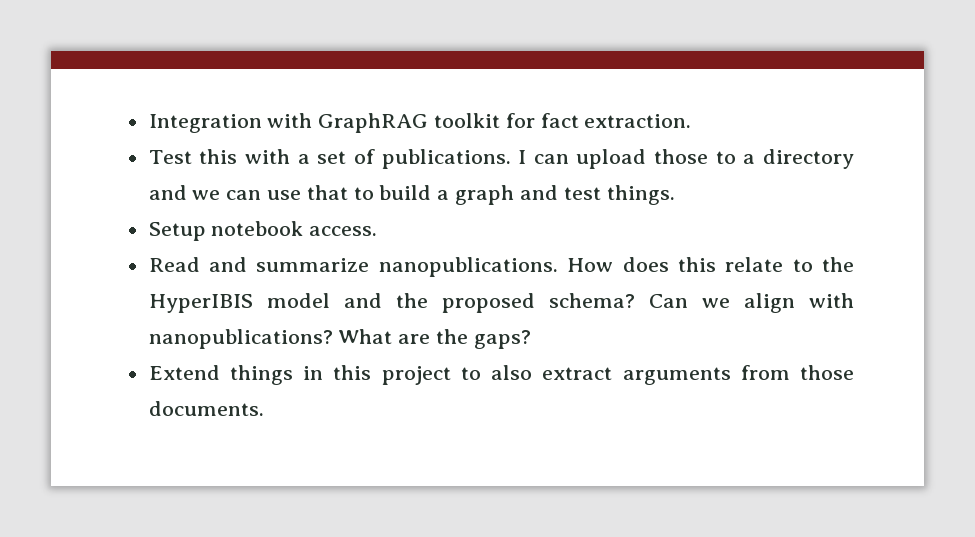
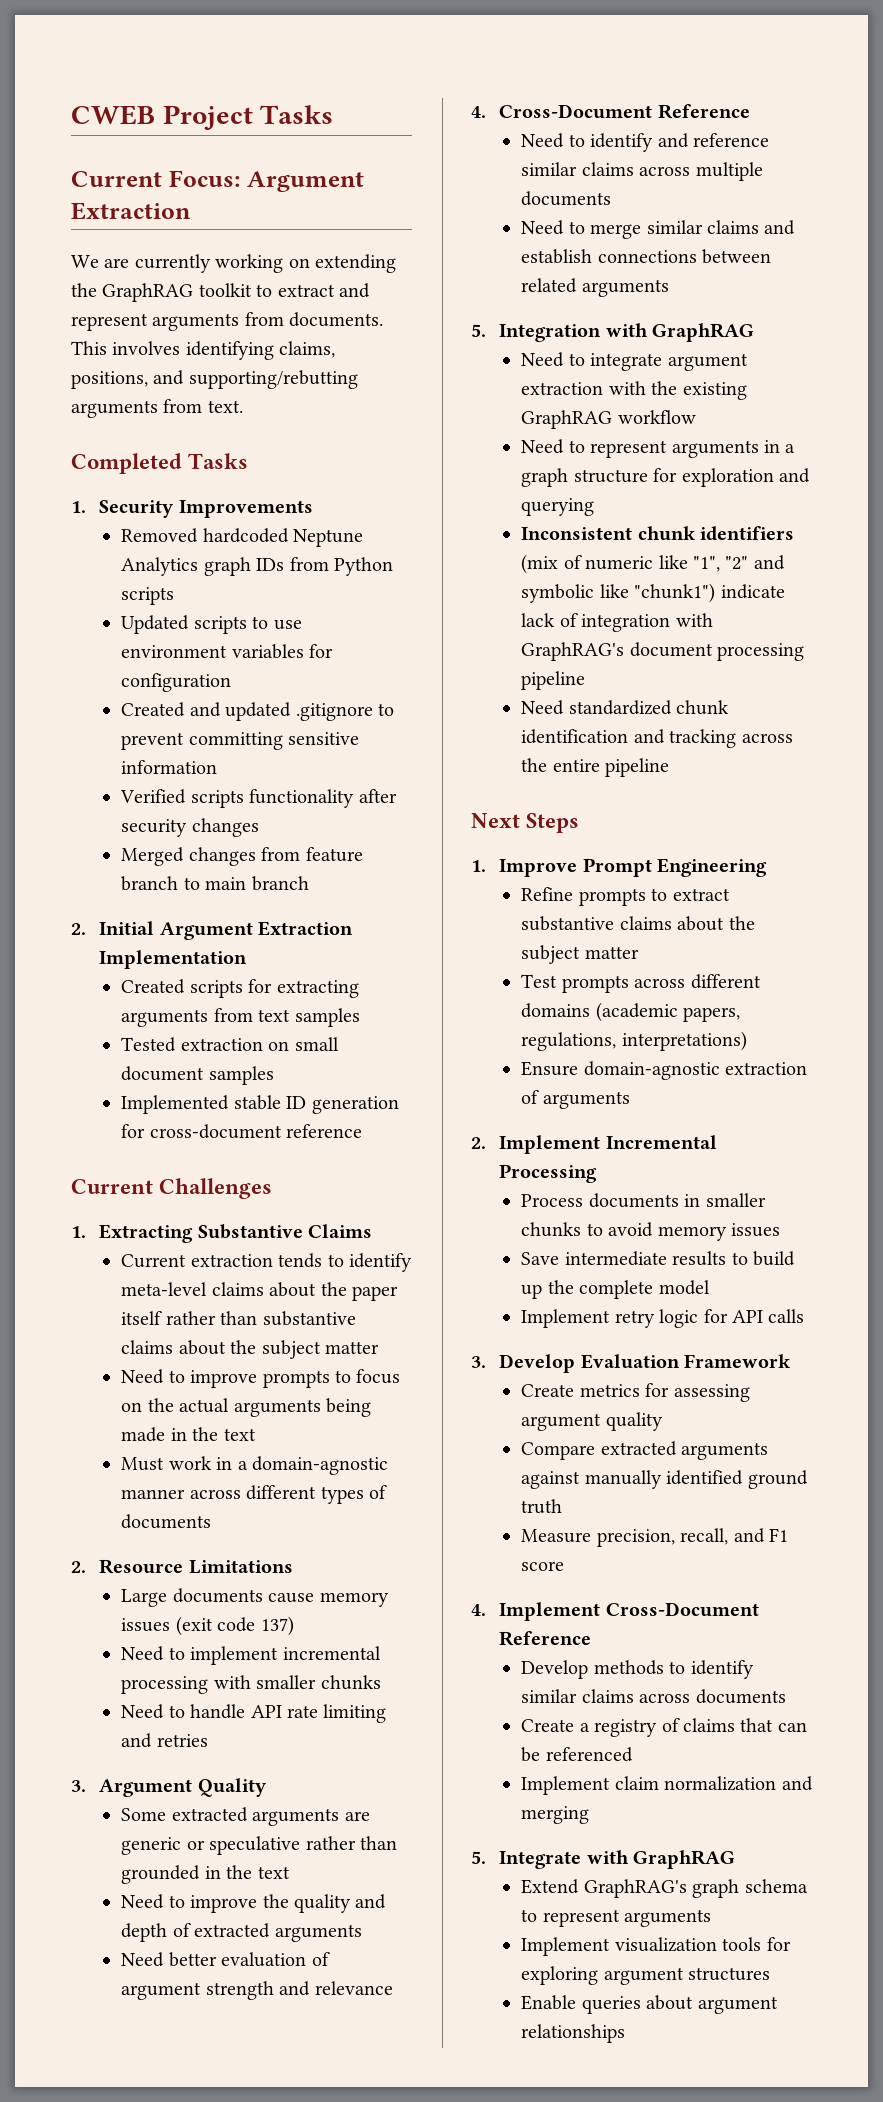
[148,113,692,133] [148,149,854,169] [148,185,675,205] [148,221,378,241] [148,257,855,277] [148,293,854,313] [148,329,531,349] [148,365,854,385] [148,401,264,416] Integration with GraphRAG toolkit for fact extraction. // Test this with a set of publications. I can upload those to a directory and we can use that to build a graph and test things. // Setup notebook access. // Read and summarize nanopublications. How does this relate to the HyperIBIS model and the proposed schema? Can we align with nanopublications? What are the gaps? // Extend things in this project to also extract arguments from those documents. -> [71,105,334,130] [71,170,364,192] [71,202,191,220] [71,254,396,273] [71,283,370,302] [71,312,384,331] [71,341,336,360] [71,370,358,389] [71,399,243,418] [71,453,249,474] [71,500,313,518] [121,528,364,547] [121,557,394,576] [121,587,175,605] [121,615,302,634] [121,644,334,659] [121,673,232,692] [121,702,395,721] [121,732,360,750] [121,760,218,774] [120,789,397,808] [121,818,259,837] [121,847,363,866] [121,876,309,891] [71,921,354,940] [99,950,248,969] [121,979,359,998] [121,1008,360,1027] [121,1037,339,1052] [121,1066,274,1085] [121,1095,399,1114] [121,1124,363,1139] [71,1178,273,1199] [71,1224,373,1243] [121,1253,413,1272] [121,1282,399,1301] [121,1311,356,1326] [121,1340,380,1359] [121,1369,401,1388] [121,1398,372,1417] [121,1427,256,1442] [121,1456,389,1475] [121,1485,388,1504] [121,1514,212,1529] [71,1559,293,1574] [121,1588,389,1607] [121,1616,294,1636] [121,1646,381,1665] [121,1675,381,1694] [121,1704,387,1723] [121,1733,208,1748] [71,1778,267,1797] [121,1807,370,1826] [121,1836,398,1855] [121,1865,290,1884] [121,1894,387,1913] [121,1923,362,1942] [121,1952,330,1967] [121,1981,393,2000] [471,104,750,119] [521,133,770,152] [521,162,763,181] [521,191,612,206] [521,220,796,239] [521,249,772,264] [521,278,669,297] [471,323,755,342] [521,352,748,371] [521,381,747,400] [521,410,696,429] [521,439,796,458] [521,468,811,487] [521,498,595,516] [521,526,795,541] [521,554,785,574] [521,583,785,603] [521,613,713,632] [521,642,805,661] [521,671,586,690] [521,700,730,715] [521,729,793,748] [521,758,670,777] [471,813,580,833] [471,858,768,877] [521,887,730,906] [521,916,755,931] [521,945,639,964] [521,974,761,993] [521,1002,741,1022] [521,1031,747,1051] [521,1061,808,1080] [521,1090,630,1109] [471,1135,717,1154] [499,1164,598,1183] [521,1193,766,1208] [521,1222,781,1241] [521,1251,796,1266] [521,1280,710,1299] [521,1309,805,1328] [471,1354,792,1373] [521,1383,750,1402] [521,1412,663,1431] [521,1441,769,1460] [521,1470,808,1489] [521,1499,563,1514] [521,1528,789,1547] [521,1561,565,1571] [471,1602,759,1621] [499,1631,592,1646] [521,1660,754,1679] [521,1689,786,1704] [521,1718,807,1737] [521,1747,633,1762] [521,1776,813,1795] [521,1806,590,1824] [471,1850,736,1869] [521,1879,808,1898] [521,1909,712,1927] [521,1937,791,1956] [521,1966,771,1985] [521,1995,778,2014] [521,2024,626,2043] CWEB Project Tasks // Current Focus: Argument Extraction // We are currently working on extending the GraphRAG toolkit to extract and represent arguments from documents. This involves identifying claims, positions, and supporting/rebutting arguments from text. // Completed Tasks // 1. Security Improvements // Removed hardcoded Neptune Analytics graph IDs from Python scripts // Updated scripts to use environment variables for configuration // Created and updated .gitignore to prevent committing sensitive information // Verified scripts functionality after security changes // Merged changes from feature branch to main branch // 2. Initial Argument Extraction Implementation // Created scripts for extracting arguments from text samples // Tested extraction on small document samples // Implemented stable ID generation for cross-document reference // Current Challenges // 1. Extracting Substantive Claims // Current extraction tends to identify meta-level claims about the paper itself rather than substantive claims about the subject matter // Need to improve prompts to focus on the actual arguments being made in the text // Must work in a domain-agnostic manner across different types of documents // 2. Resource Limitations // Large documents cause memory issues (exit code 137) // Need to implement incremental processing with smaller chunks // Need to handle API rate limiting and retries // 3. Argument Quality // Some extracted arguments are generic or speculative rather than grounded in the text // Need to improve the quality and depth of extracted arguments // Need better evaluation of argument strength and relevance // 4. Cross-Document Reference // Need to identify and reference similar claims across multiple documents // Need to merge similar claims and establish connections between related arguments // 5. Integration with GraphRAG // Need to integrate argument extraction with the existing GraphRAG workflow // Need to represent arguments in a graph structure for exploration and querying // Inconsistent chunk identifiers (mix of numeric like "1", "2" and symbolic like "chunk1") indicate lack of integration with GraphRAG's document processing pipeline // Need standardized chunk identification and tracking across the entire pipeline // Next Steps // 1. Improve Prompt Engineering // Refine prompts to extract substantive claims about the subject matter // Test prompts across different domains (academic papers, regulations, interpretations) // Ensure domain-agnostic extraction of arguments // 2. Implement Incremental Processing // Process documents in smaller chunks to avoid memory issues // Save intermediate results to build up the complete model // Implement retry logic for API calls // 3. Develop Evaluation Framework // Create metrics for assessing argument quality // Compare extracted arguments against manually identified ground truth // Measure precision, recall, and F1 score // 4. Implement Cross-Document Reference // Develop methods to identify similar claims across documents // Create a registry of claims that can be referenced // Implement claim normalization and merging // 5. Integrate with GraphRAG // Extend GraphRAG's graph schema to represent arguments // Implement visualization tools for exploring argument structures // Enable queries about argument relationships

